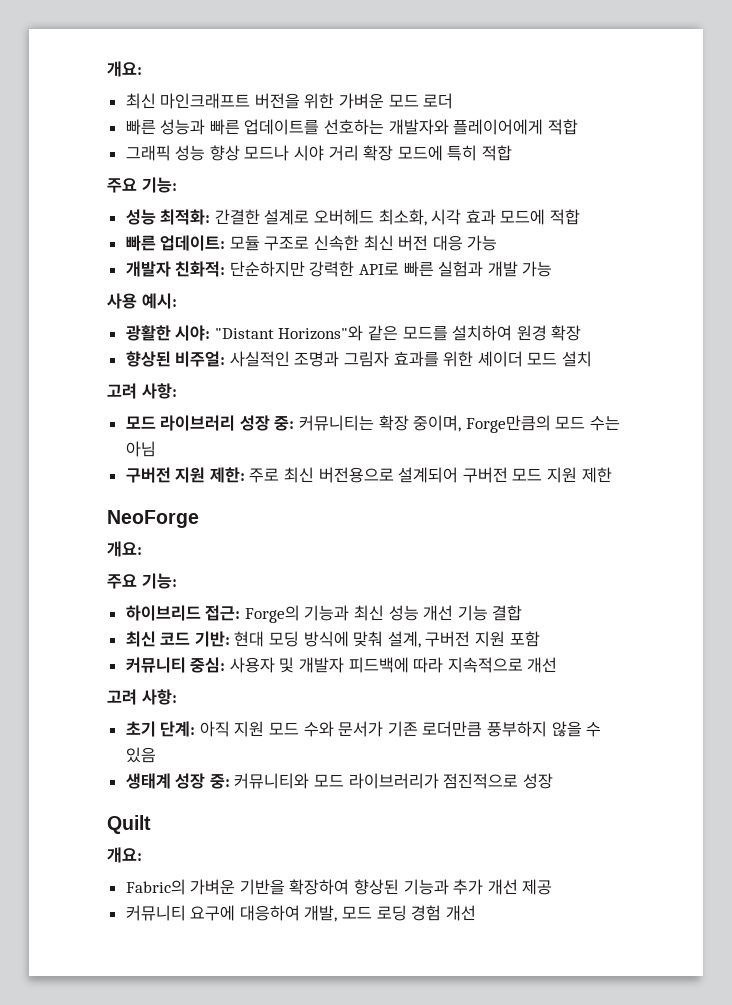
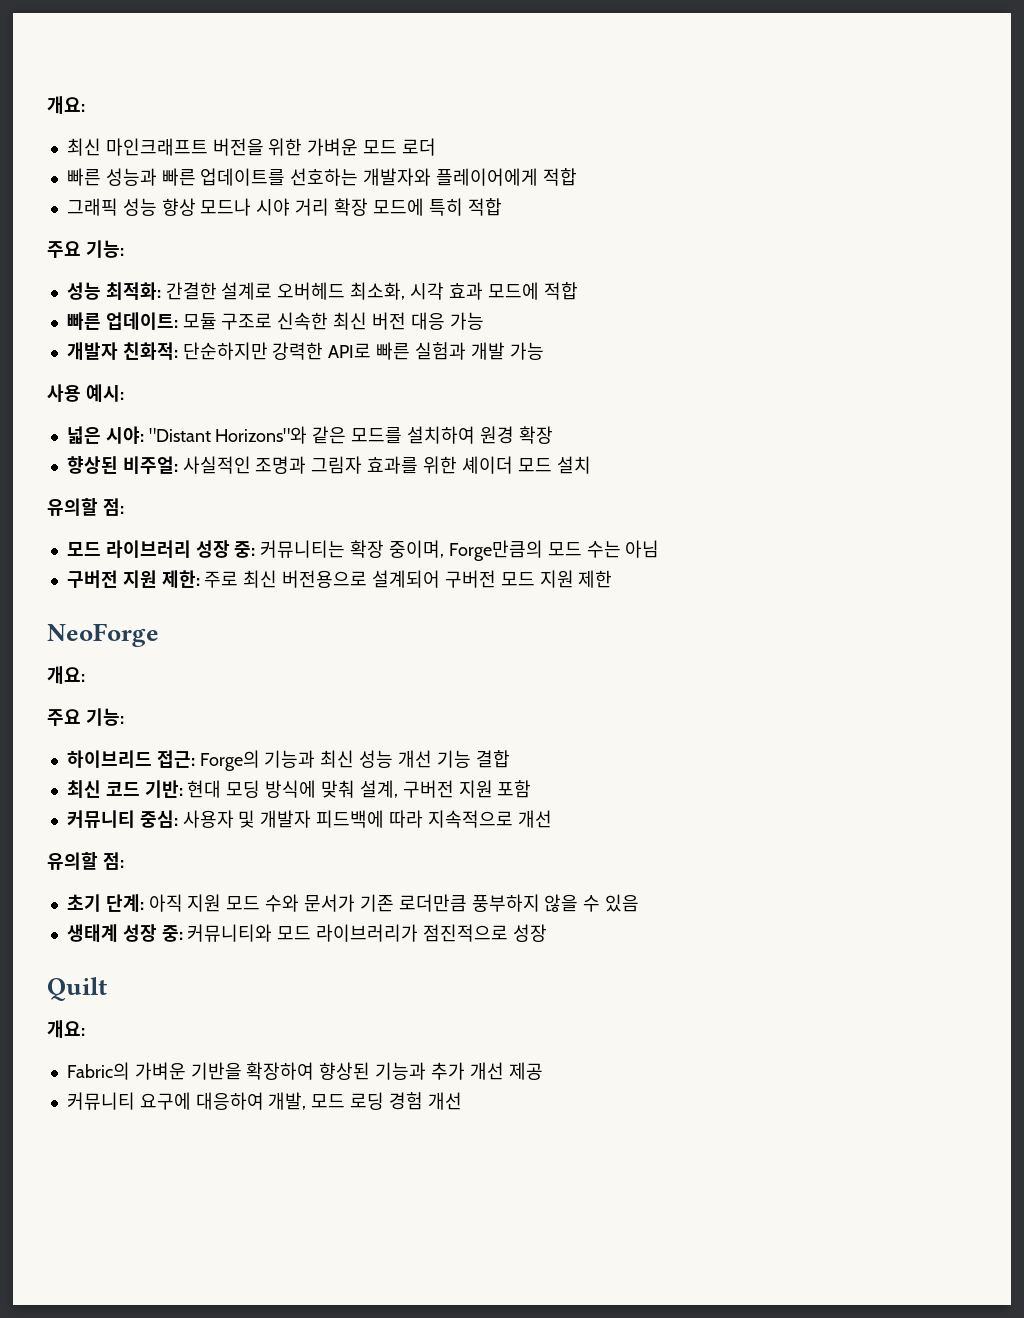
[125,325,171,341] 광활한 -> [66,426,101,444] 넓은
[107,383,177,399] 고려 사항: -> [47,498,124,516] 유의할 점:
[107,689,177,705] 고려 사항: -> [47,852,124,870] 유의할 점:

